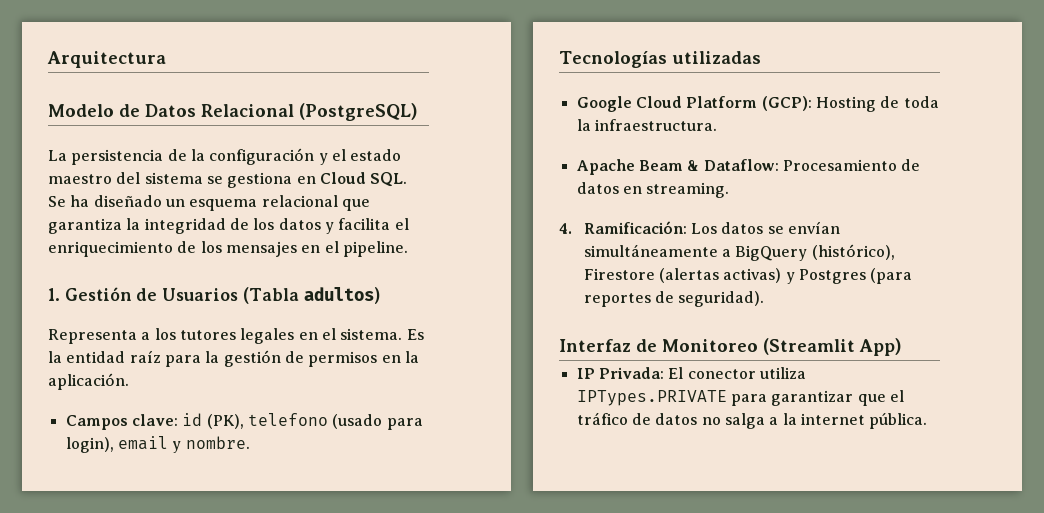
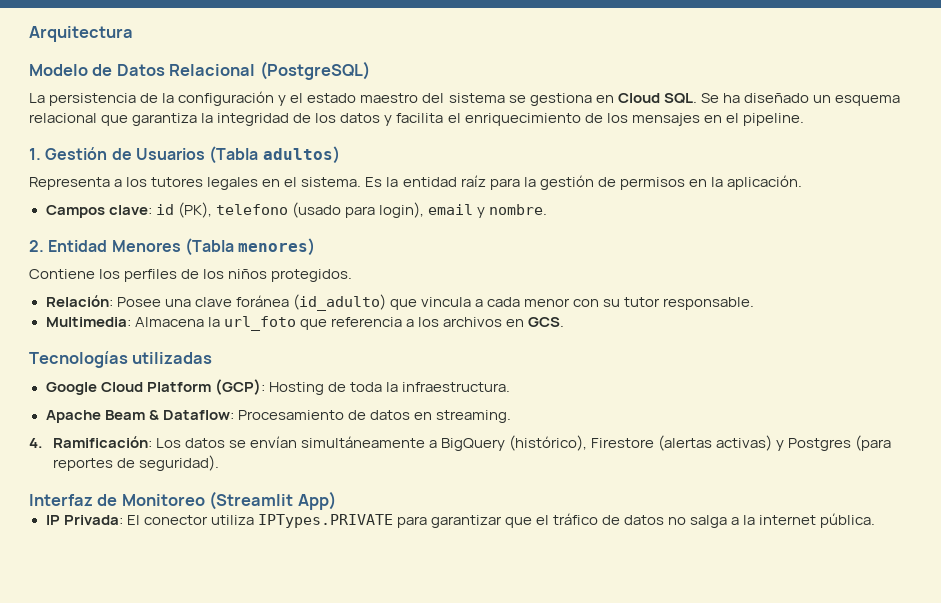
(250, 442) none -> [29,238,316,256] [29,269,353,282] [45,294,755,311] [45,316,565,331] // 2. Entidad Menores (Tabla menores) // Contiene los perfiles de los niños protegidos. // Relación: Posee una clave foránea (id_adulto) que vincula a cada menor con su tutor responsable. // Multimedia: Almacena la url_foto que referencia a los archivos en GCS.

